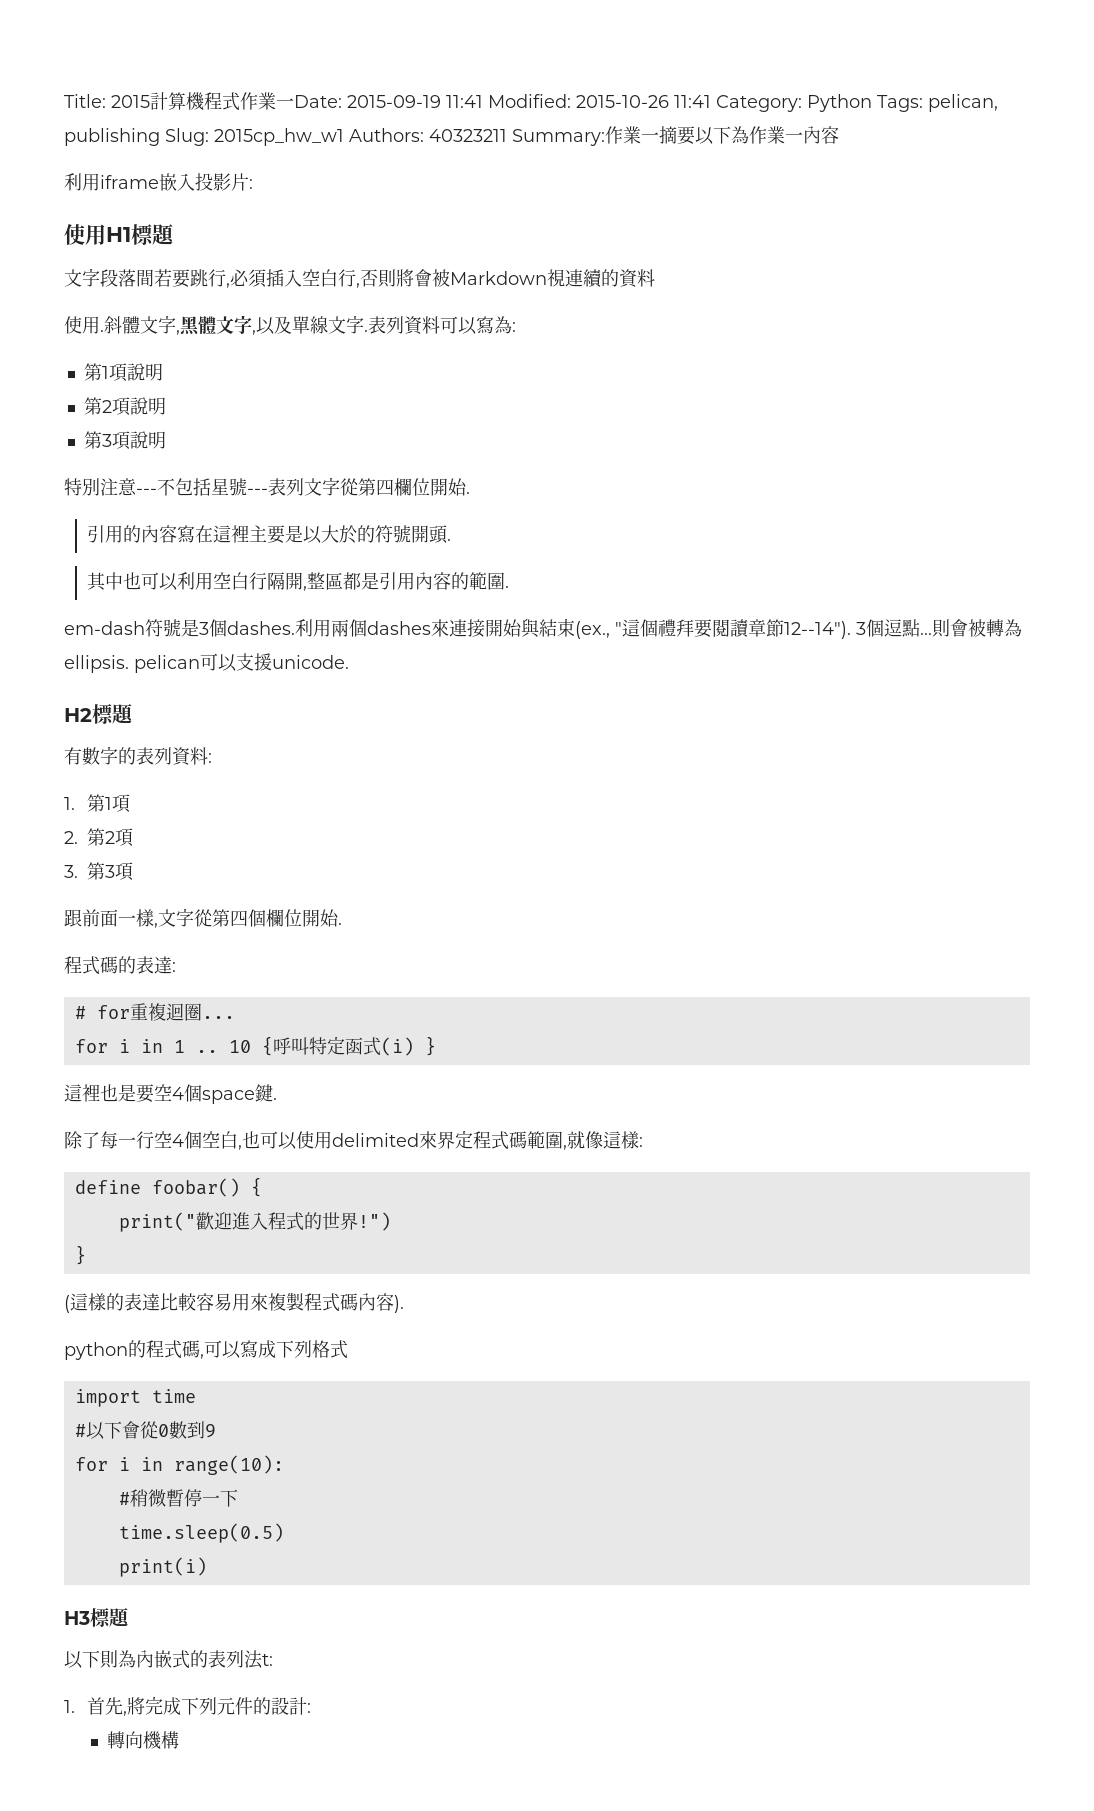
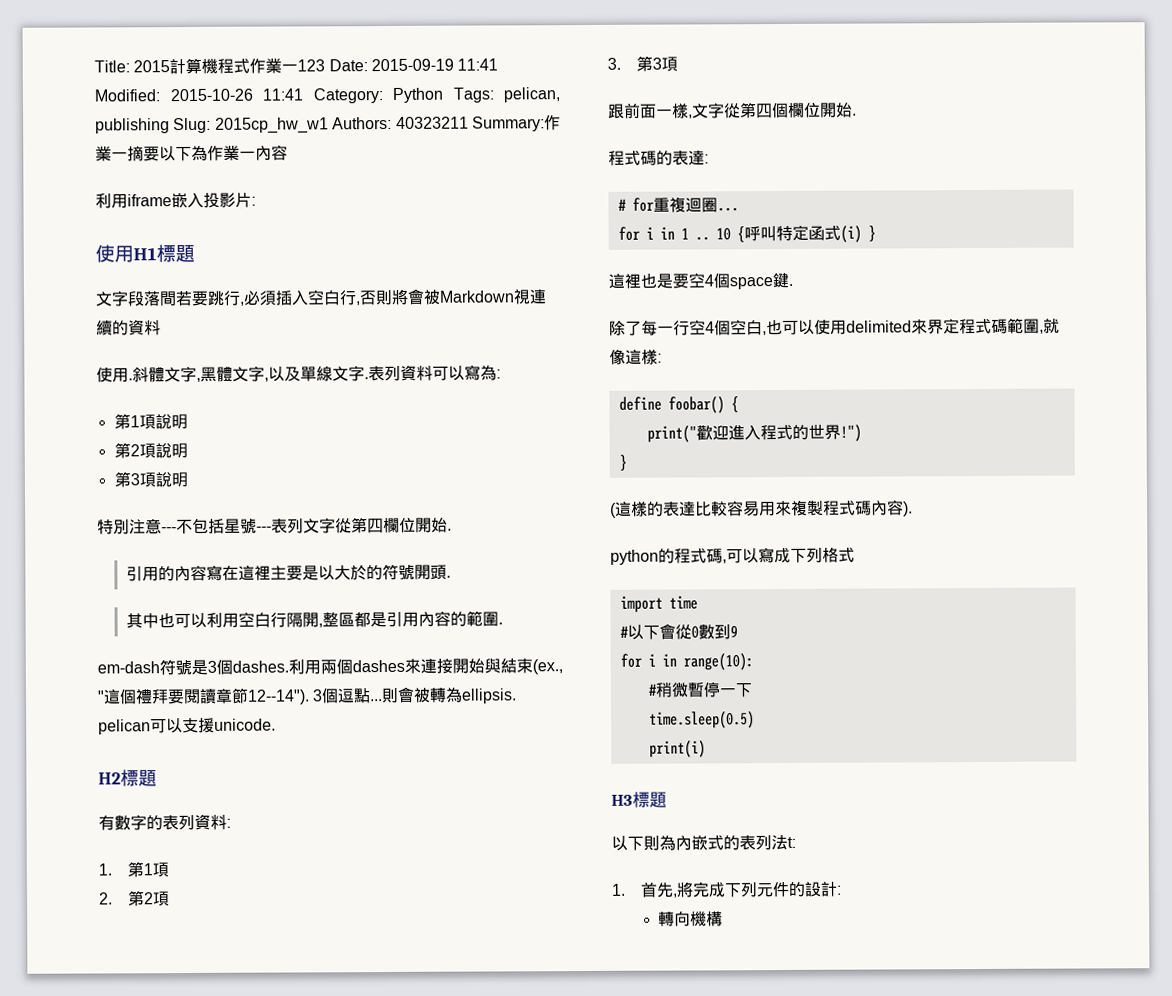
(294, 103) none -> [297,59,326,72] 123

